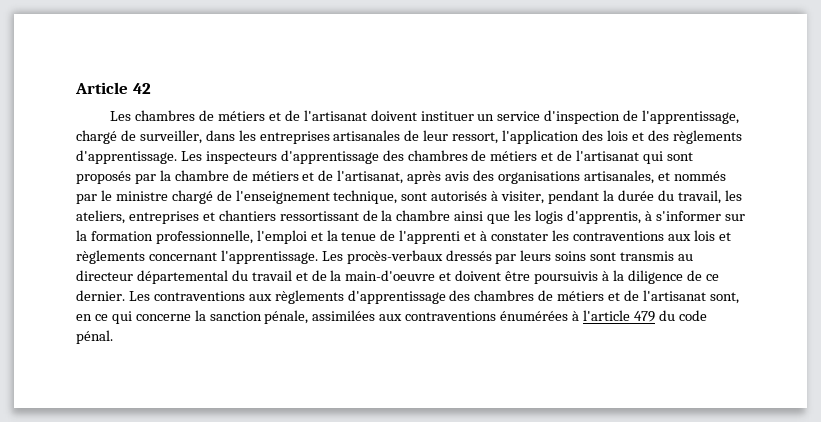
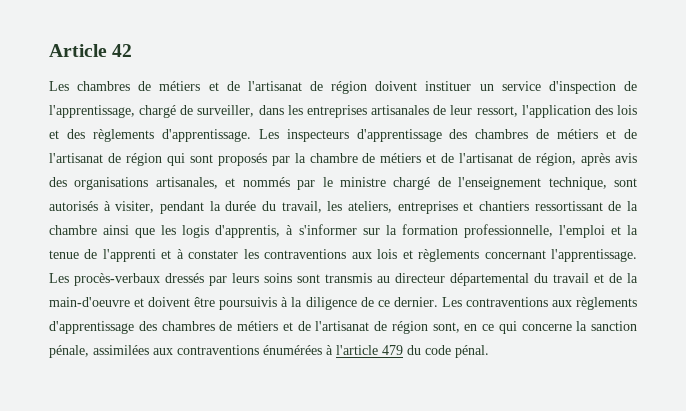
(367, 115) none -> [310,81,368,94] de région
(640, 155) none -> [107,153,162,166] de région
[337,170,404,184] l'artisanat, -> [459,153,577,166] l'artisanat de région,
(706, 295) none -> [374,321,428,334] de région

